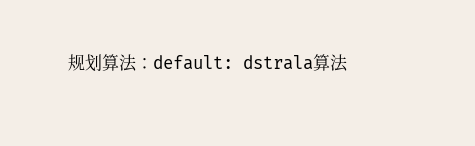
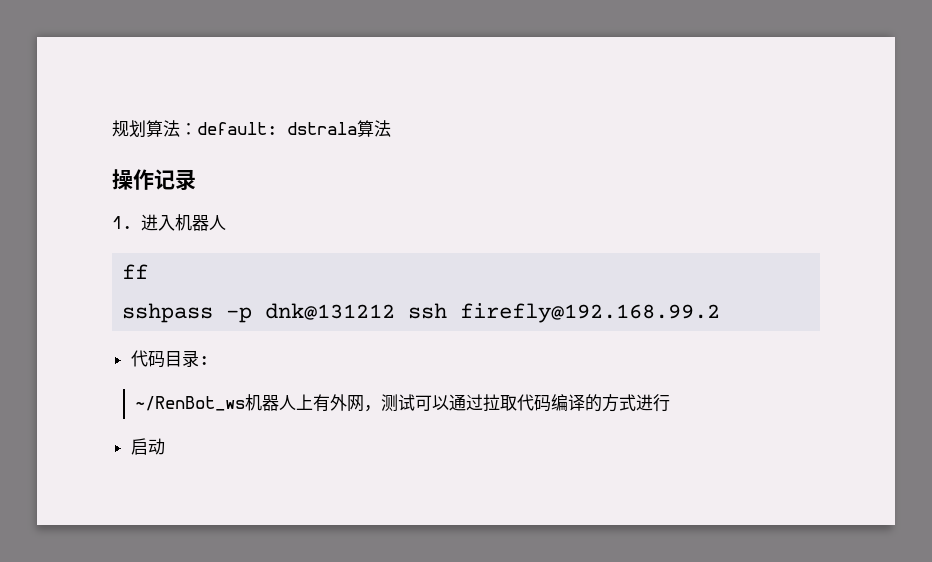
(348, 63) none -> [112,169,196,191] [112,214,226,231] [122,264,149,279] [122,303,721,323] [130,350,209,368] [134,394,670,412] [130,438,165,455] // 操作记录 // 1.进入机器人 // ff // sshpass -p dnk@131212 ssh firefly@192.168.99.2 // 代码目录: // ~/RenBot_ws机器人上有外网，测试可以通过拉取代码编译的方式进行 // 启动

